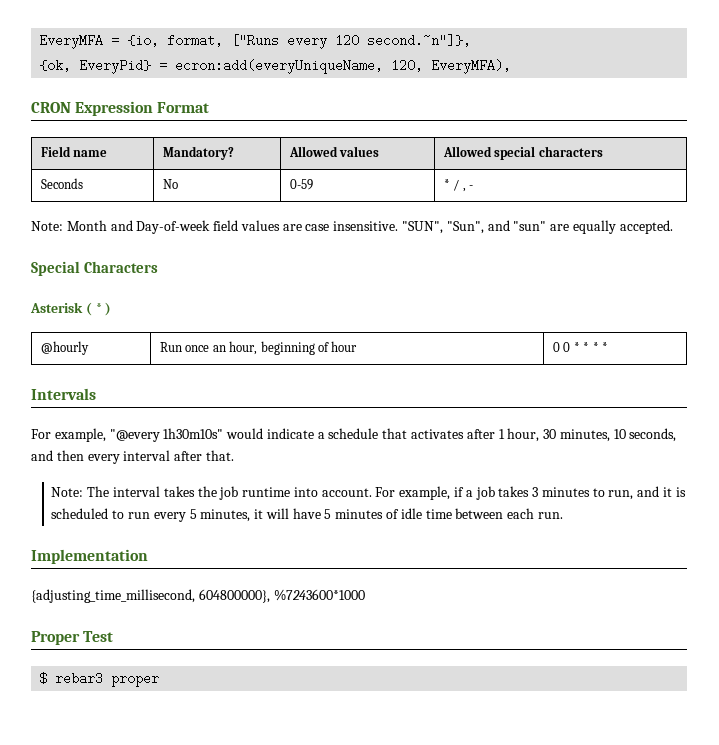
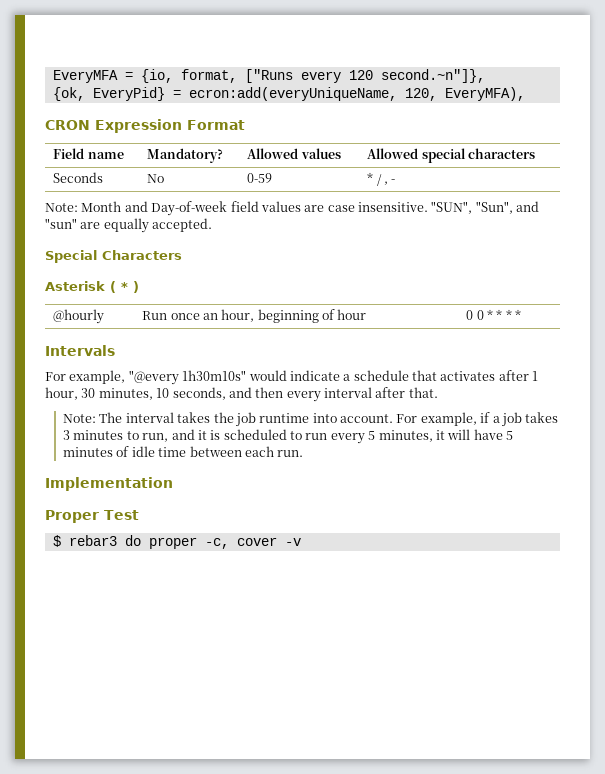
[31,589,365,603] // {adjusting_time_millisecond, 604800000}, %7243600*1000 -> (173, 484) none
[111,672,160,687] proper -> [124,535,301,549] do proper -c, cover -v

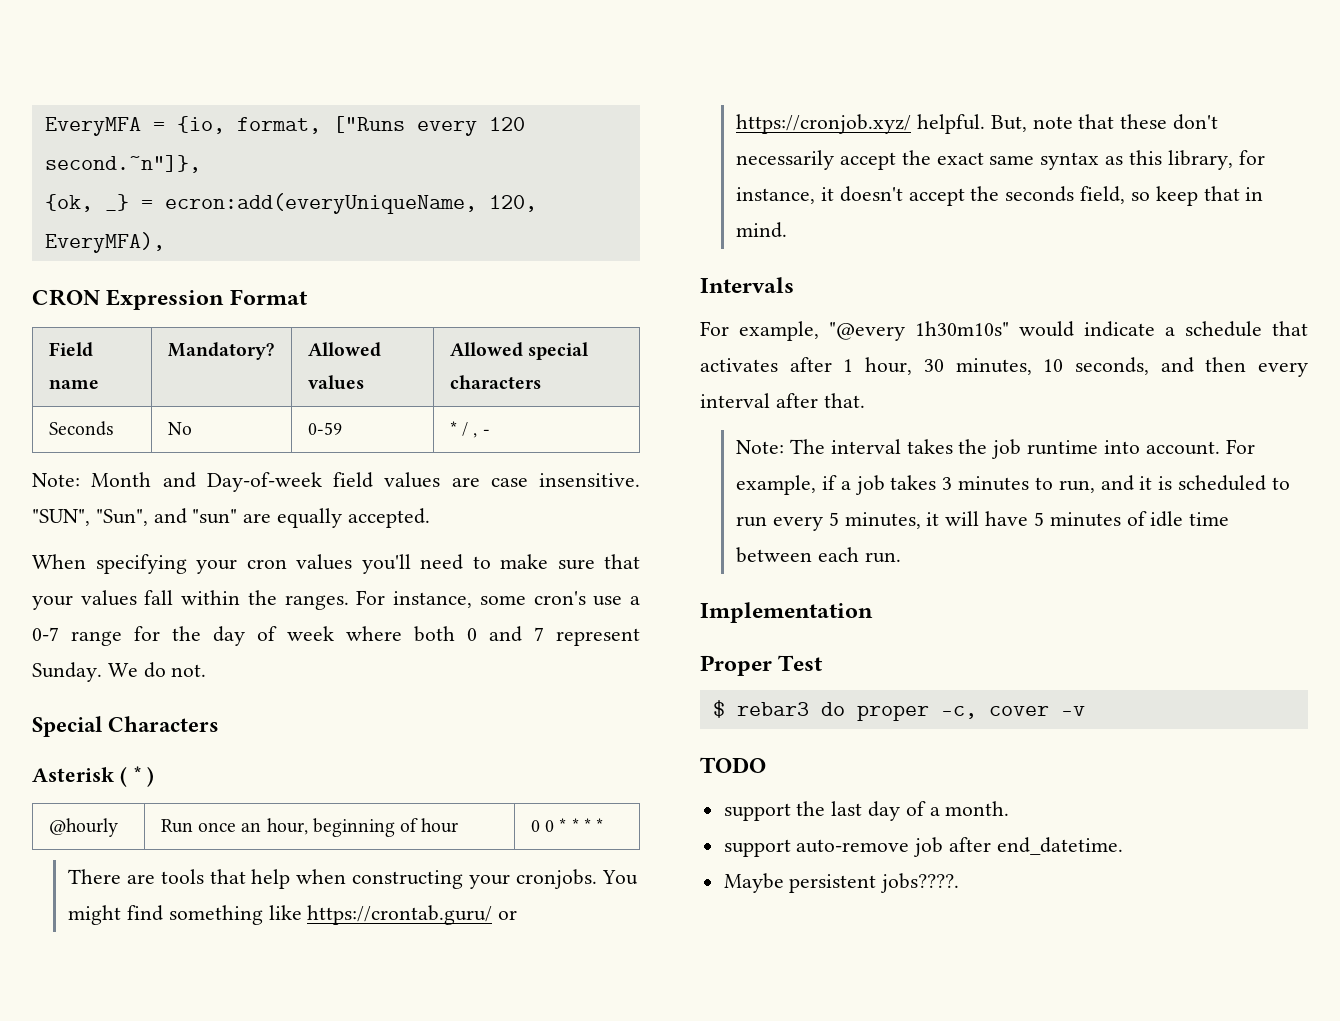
[92,87,165,101] EveryPid} -> [104,194,129,211] _}
(213, 225) none -> [32,554,640,574] [32,590,641,610] [32,626,640,646] [32,662,207,682] // When specifying your cron values you'll need to make sure that your values fall within the ranges. For instance, some cron's use a 0-7 range for the day of week where both 0 and 7 represent Sunday. We do not.
(522, 314) none -> [68,869,638,889] [68,905,518,925] [736,114,1219,134] [736,150,1265,170] [736,186,1264,206] [736,222,788,238] // There are tools that help when constructing your cronjobs. You might find something like https://crontab.guru/ or https://cronjob.xyz/ helpful. But, note that these don't necessarily accept the exact same syntax as this library, for instance, it doesn't accept the seconds field, so keep that in mind.
(301, 542) none -> [700,757,766,773] [723,801,1010,821] [723,837,1123,857] [723,873,960,893] // TODO // support the last day of a month. // support auto-remove job after end_datetime. // Maybe persistent jobs????.

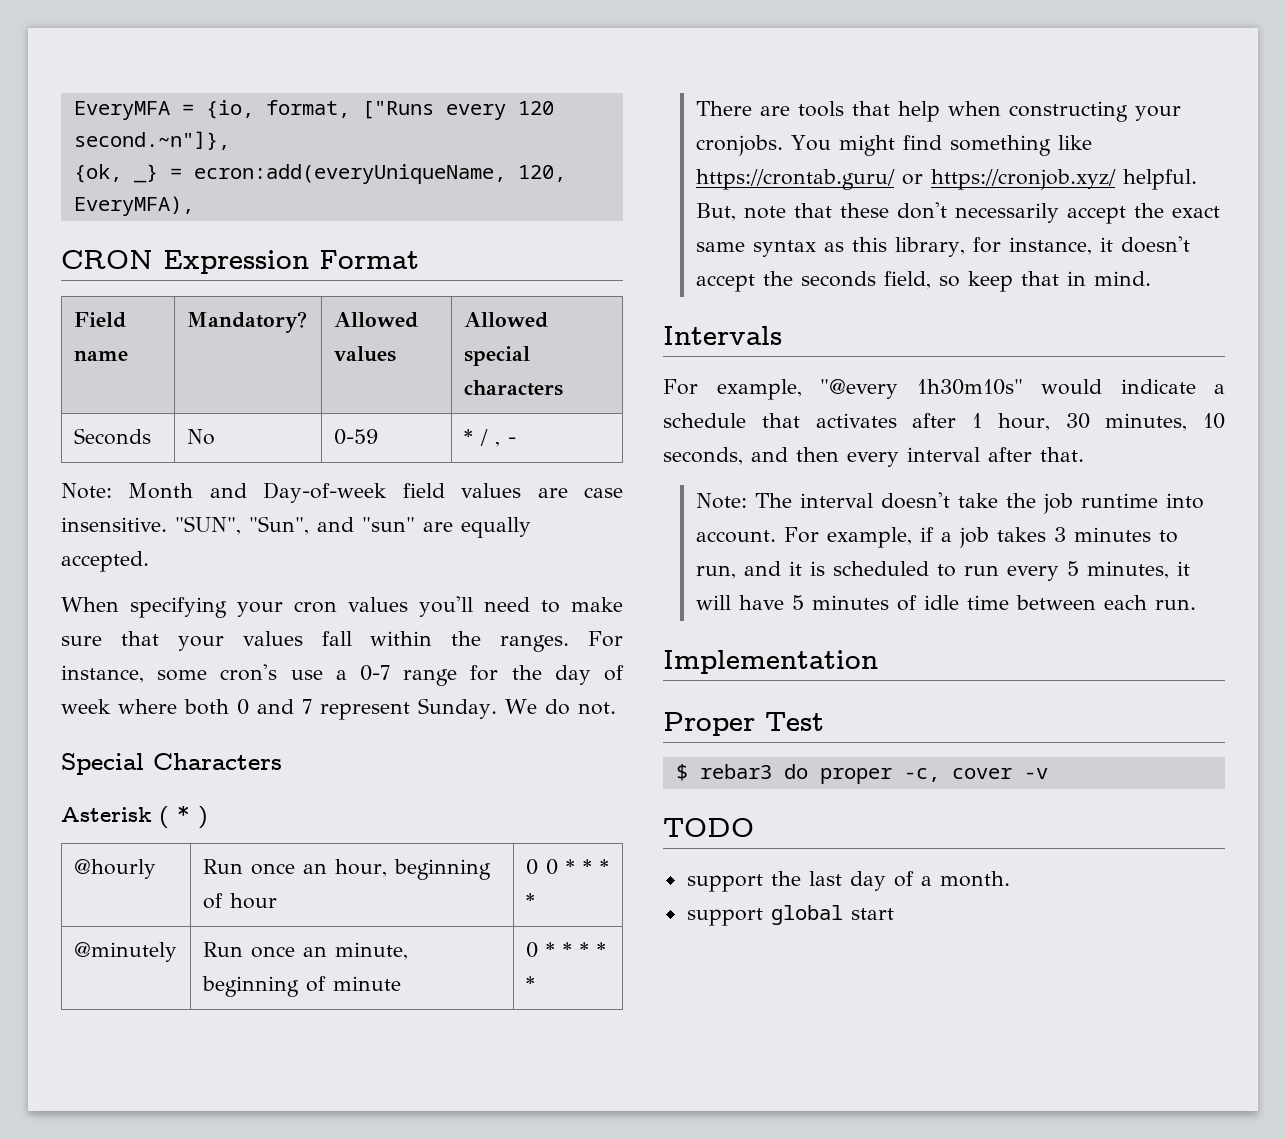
(604, 825) none -> [73,942,177,962] [202,942,408,960] [201,976,401,997] [525,942,606,958] [525,976,535,991] // @minutely | Run once an minute, beginning of minute | 0 * * * * *
[906,439,953,454] takes -> [880,492,998,509] doesn't take
[796,837,1123,857] [723,873,960,893] auto-remove job after end_datetime. // Maybe persistent jobs????. -> [770,905,894,925] global start

